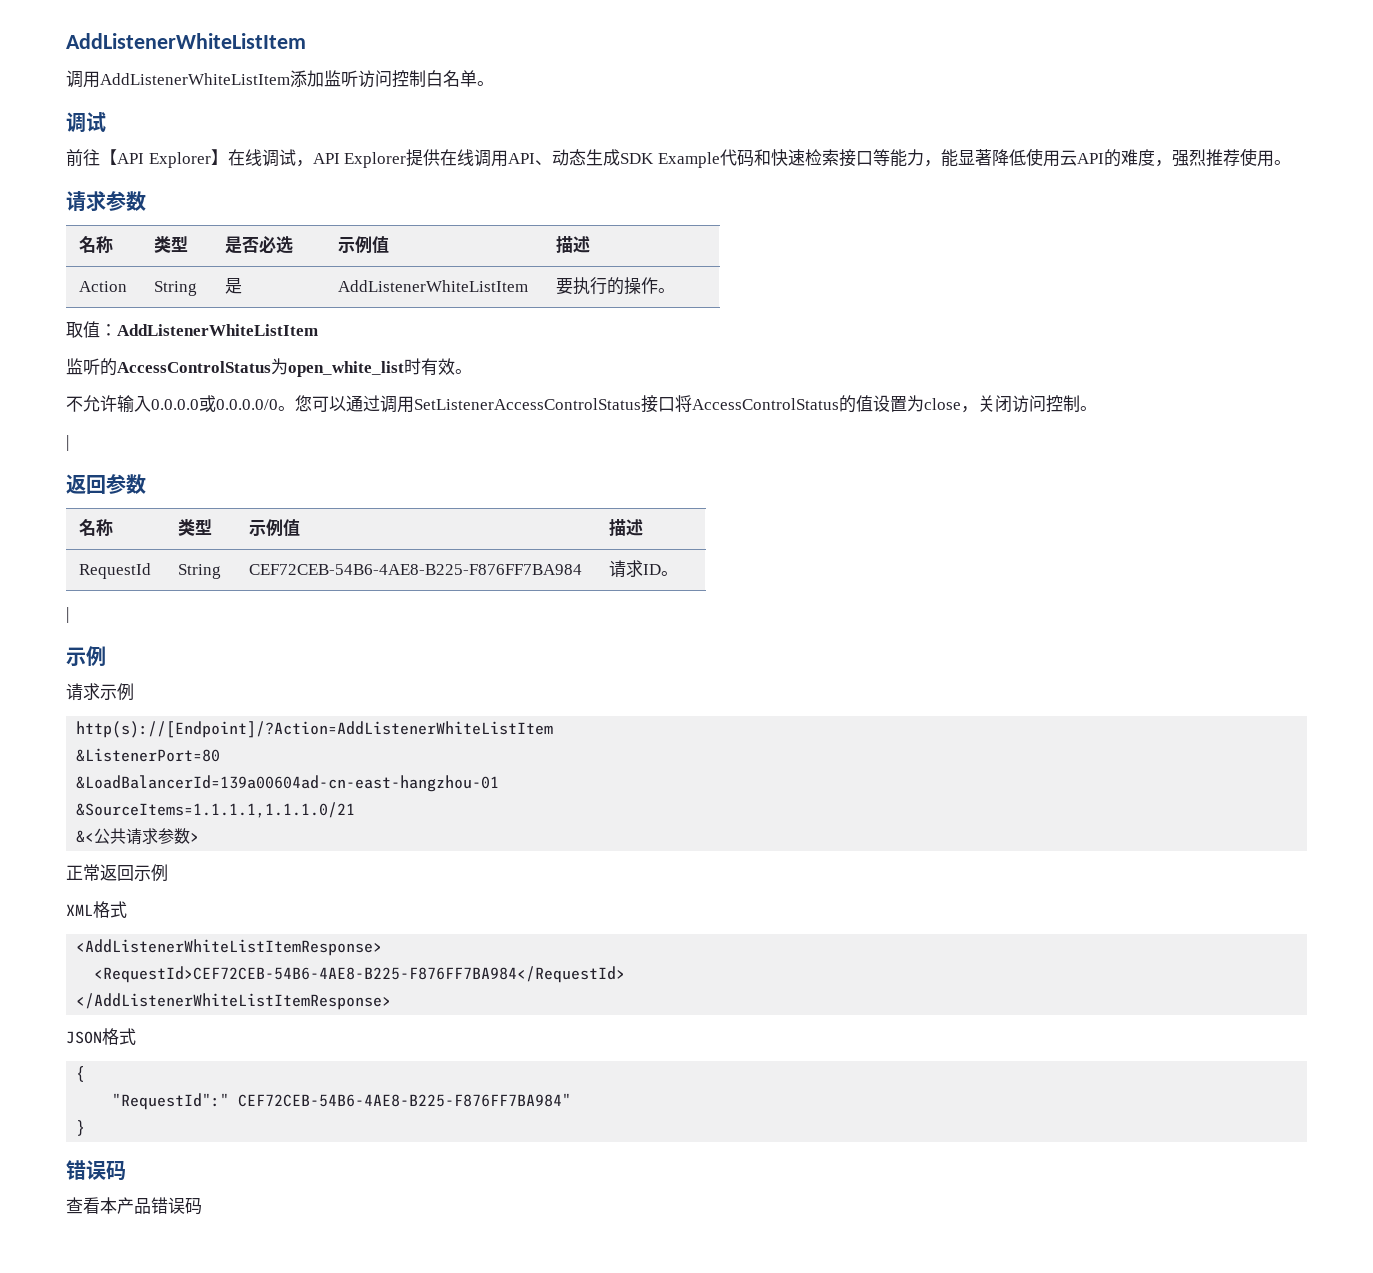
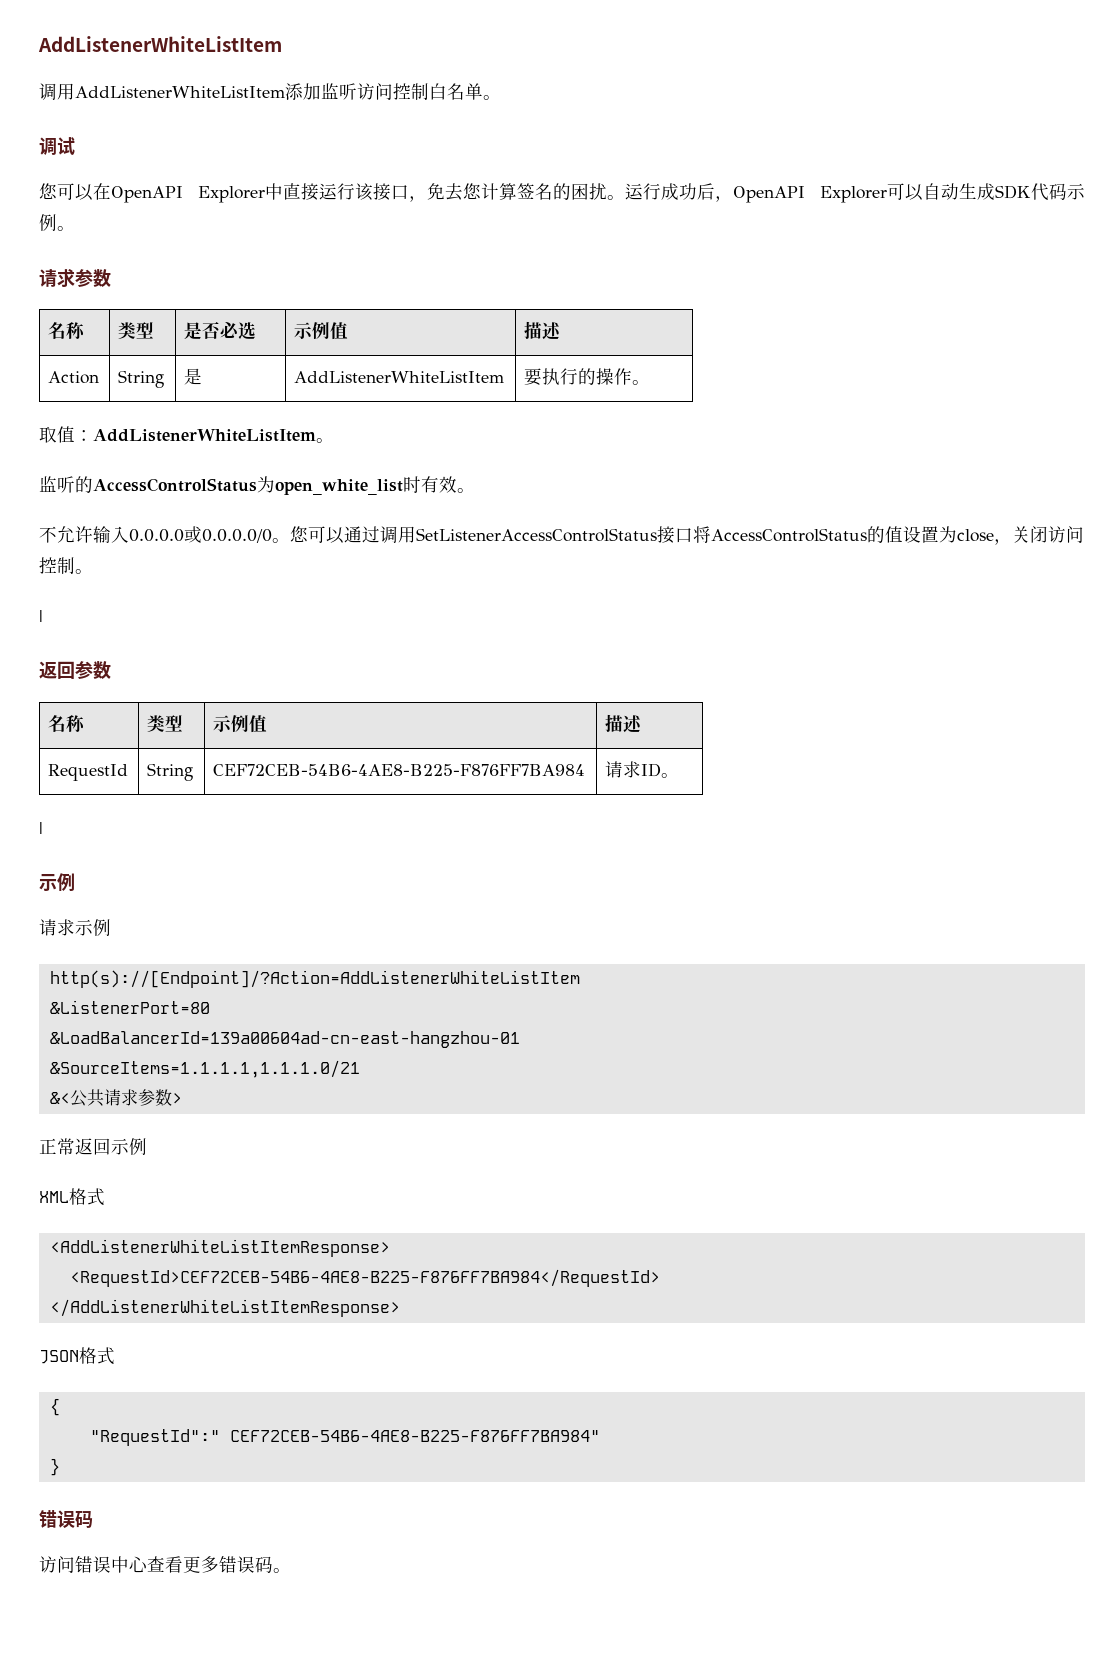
[66,148,1274,168] 前往【API Explorer】在线调试，API Explorer提供在线调用API、动态生成SDK Example代码和快速检索接口等能力，能显著降低使用云API的难度，强烈推荐使用 -> [39,183,1085,203] [39,214,57,231] 您可以在OpenAPI Explorer中直接运行该接口，免去您计算签名的困扰。运行成功后，OpenAPI Explorer可以自动生成SDK代码示例
(318, 330) none -> [316,438,334,443] 。
[66,1197,202,1215] 查看本产品错误码 -> [39,1556,291,1573] 访问错误中心查看更多错误码。

